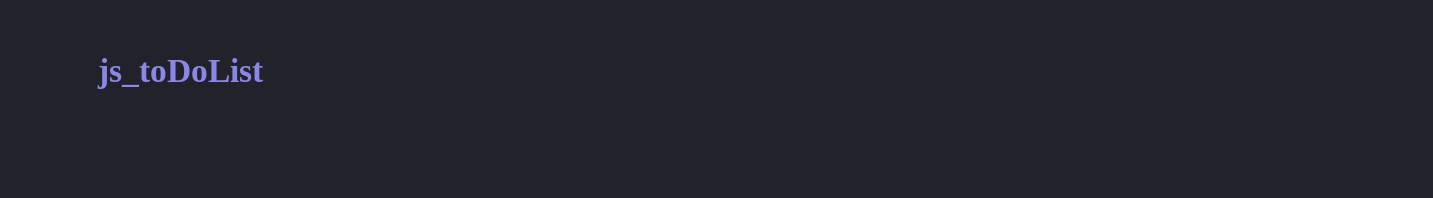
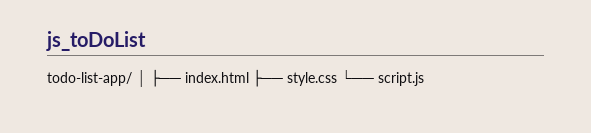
(264, 73) none -> [47,69,424,87] // todo-list-app/ │ ├── index.html ├── style.css └── script.js

